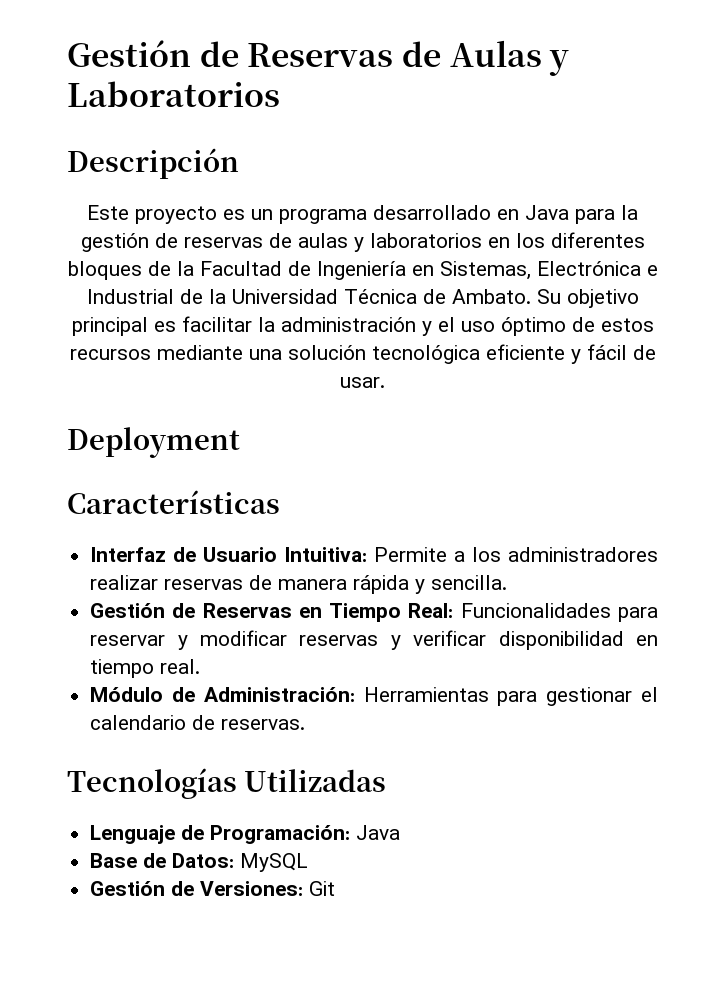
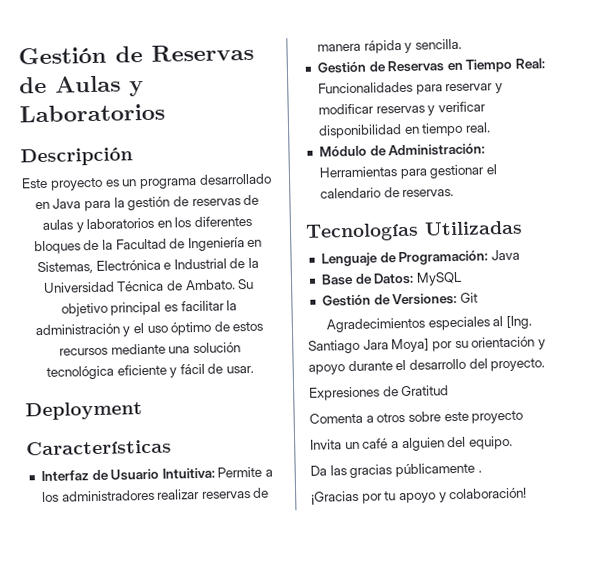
(336, 888) none -> [326,315,532,333] [308,336,546,354] [308,358,546,375] [309,385,450,401] [309,410,524,424] [310,435,513,452] [310,462,482,479] [311,487,528,505] // Agradecimientos especiales al [Ing. Santiago Jara Moya] por su orientación y apoyo durante el desarrollo del proyecto. // Expresiones de Gratitud // Comenta a otros sobre este proyecto // Invita un café a alguien del equipo. // Da las gracias públicamente . // ¡Gracias por tu apoyo y colaboración!

